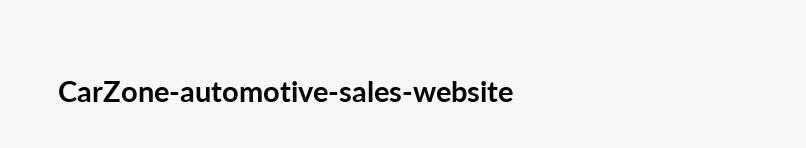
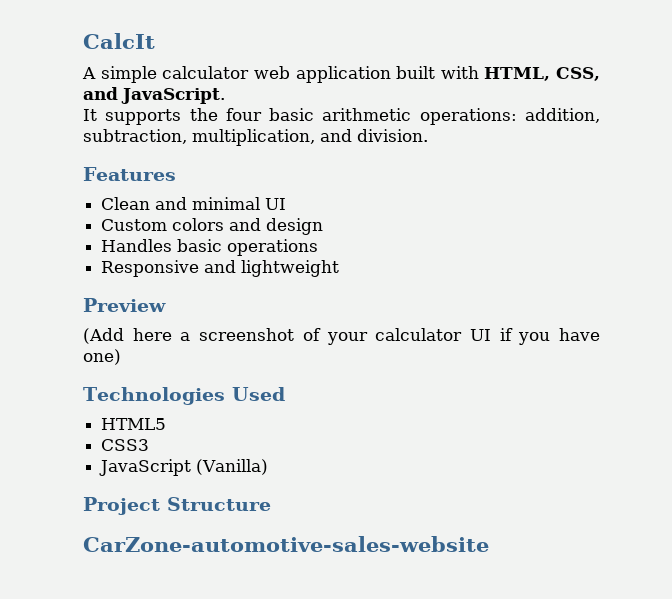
(58, 91) none -> [83,33,155,49] [82,66,600,83] [83,87,225,104] [83,108,600,125] [83,129,428,146] [83,167,176,181] [101,197,287,210] [101,218,324,235] [101,239,319,256] [101,260,340,277] [83,298,166,312] [83,328,600,345] [83,349,121,365] [83,387,285,405] [101,418,167,430] [101,439,150,451] [99,459,269,476] [83,497,271,515] CalcIt // A simple calculator web application built with HTML, CSS, and JavaScript. // It supports the four basic arithmetic operations: addition, subtraction, multiplication, and division. // Features // Clean and minimal UI // Custom colors and design // Handles basic operations // Responsive and lightweight // Preview // (Add here a screenshot of your calculator UI if you have one) // Technologies Used // HTML5 // CSS3 // JavaScript (Vanilla) // Project Structure //

